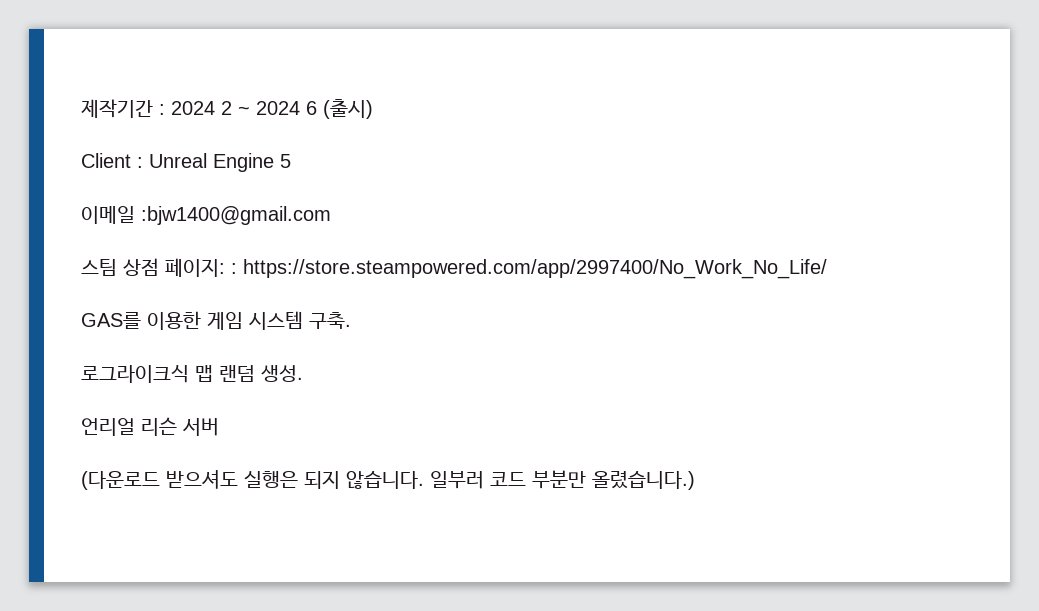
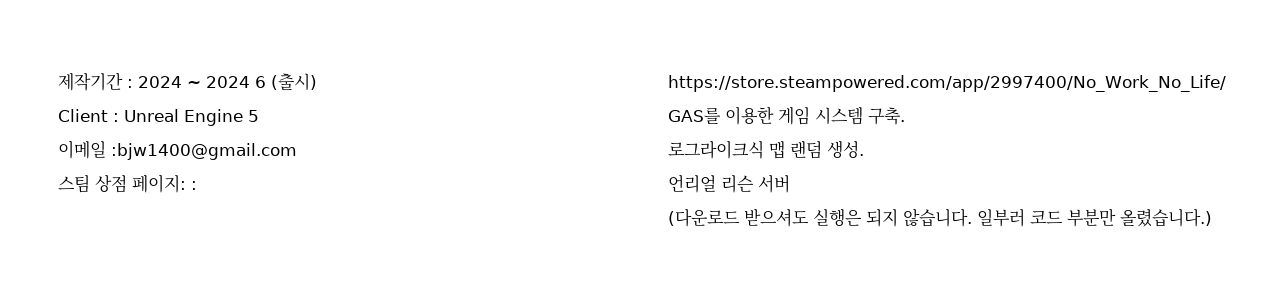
[221,101,232,115] 2 -> (182, 82) none

